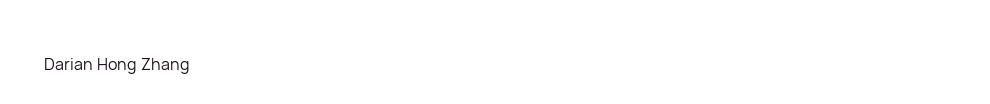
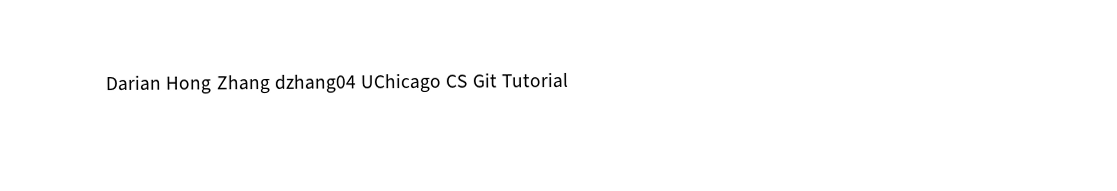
(189, 66) none -> [273,71,568,94] dzhang04 UChicago CS Git Tutorial

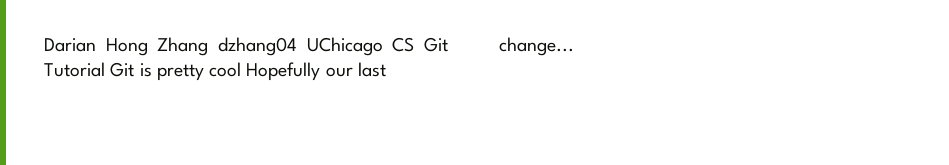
(568, 80) none -> [110,62,386,81] [499,37,574,56] Git is pretty cool Hopefully our last change...

